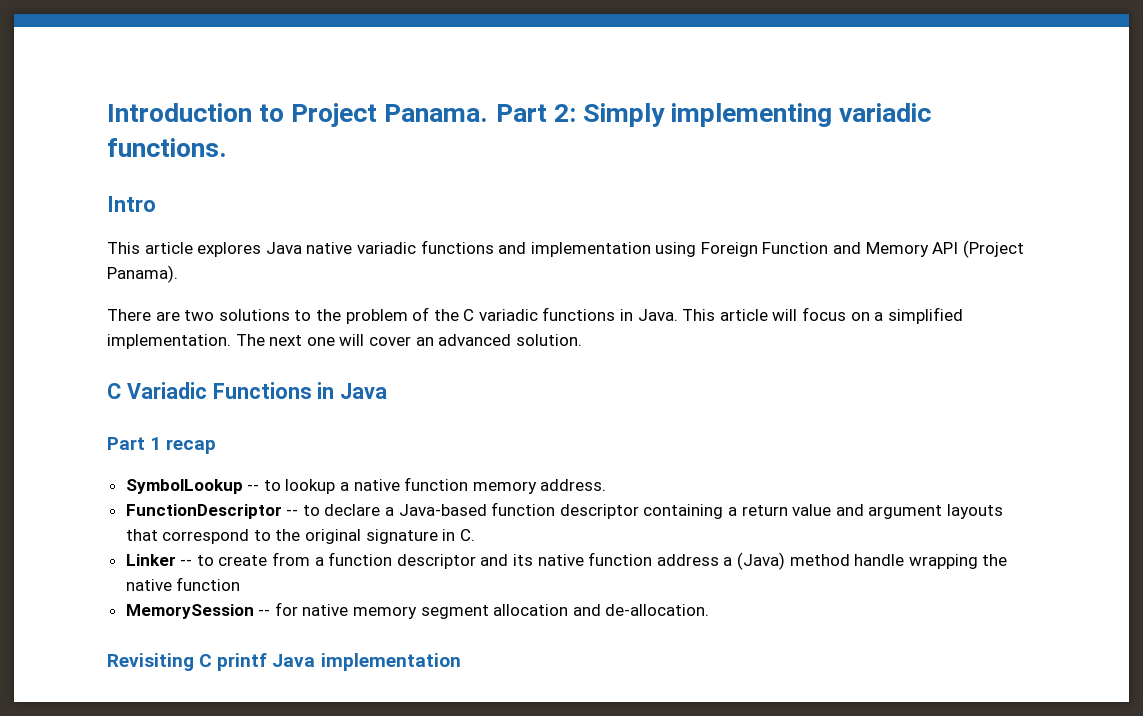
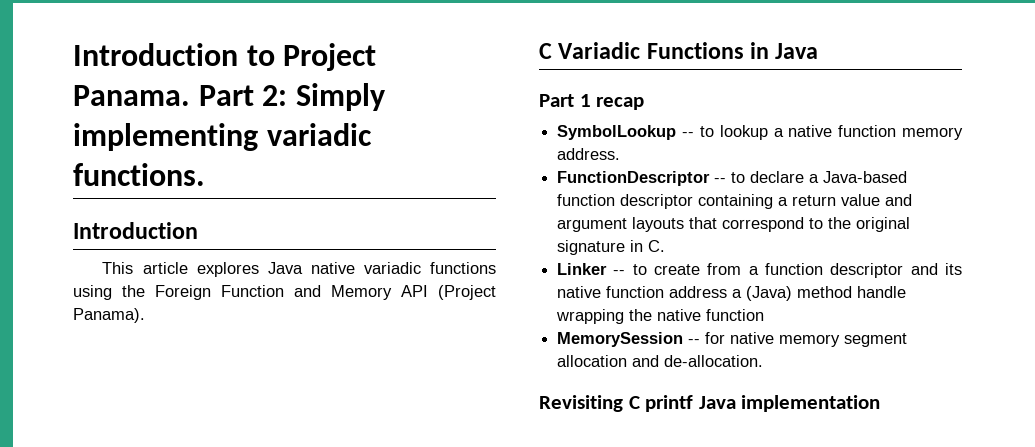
[107,196,156,212] Intro -> [73,222,198,239] Introduction
[498,242,697,257] and implementation using -> [73,285,145,300] using the
[107,307,963,324] [107,334,582,349] // There are two solutions to the problem of the C variadic functions in Java. This article will focus on a simplified implementation. The next one will cover an advanced solution. -> (145, 315) none

